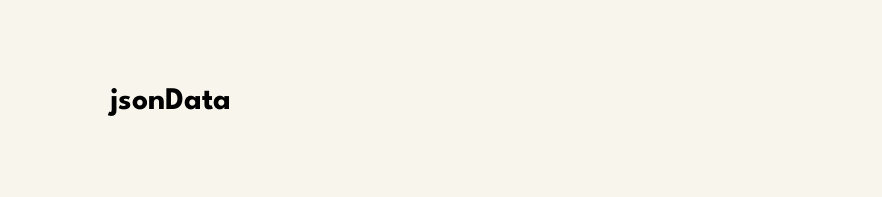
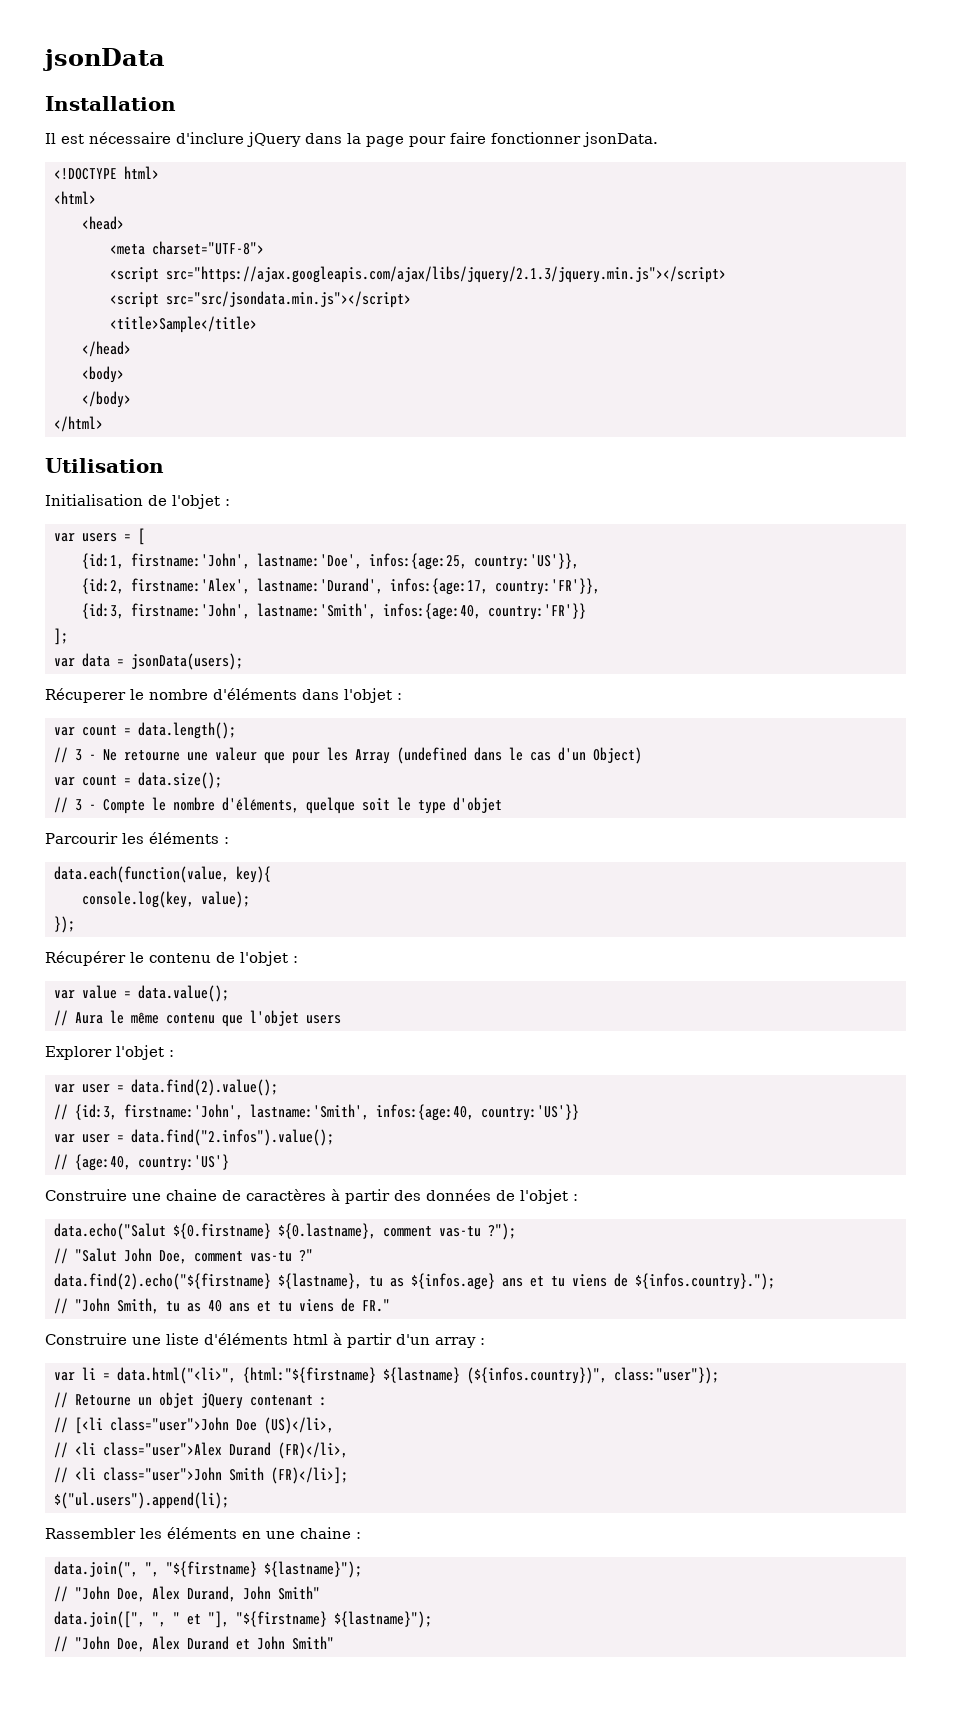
(231, 102) none -> [45,96,176,111] [45,132,658,147] [54,166,159,180] [54,191,96,204] [82,216,124,230] [110,241,264,255] [110,266,726,283] [110,291,411,308] [110,316,257,333] [82,341,131,357] [82,366,124,383] [82,391,131,408] [54,416,103,432] [45,458,164,473] [45,494,230,509] [54,528,145,545] [82,553,579,570] [82,578,600,595] [82,603,586,620] [54,628,68,645] [54,653,243,670] [45,688,402,703] [54,722,236,739] [54,747,642,764] [54,772,222,789] [54,797,502,814] [45,832,229,844] [54,866,271,883] [82,891,250,908] [54,916,75,933] [45,951,298,966] [54,985,229,1002] [54,1010,341,1027] [45,1045,174,1060] [54,1079,278,1096] [54,1104,579,1121] [54,1129,334,1146] [54,1154,229,1171] [45,1189,578,1204] [54,1223,516,1240] [54,1248,313,1264] [54,1273,775,1290] [54,1298,390,1314] [45,1333,485,1348] [54,1367,719,1384] [54,1392,327,1409] [54,1417,334,1434] [54,1442,348,1459] [54,1467,348,1484] [54,1492,229,1509] [45,1527,361,1539] [54,1561,362,1578] [54,1586,320,1602] [54,1611,432,1628] [54,1636,334,1652] // Installation // Il est nécessaire d'inclure jQuery dans la page pour faire fonctionner jsonData. // <!DOCTYPE html> // <html> // <head> // <meta charset="UTF-8"> // <script src="https://ajax.googleapis.com/ajax/libs/jquery/2.1.3/jquery.min.js"></script> // <script src="src/jsondata.min.js"></script> // <title>Sample</title> // </head> // <body> // </body> // </html> // Utilisation // Initialisation de l'objet : // var users = [ // {id:1, firstname:'John', lastname:'Doe', infos:{age:25, country:'US'}}, // {id:2, firstname:'Alex', lastname:'Durand', infos:{age:17, country:'FR'}}, // {id:3, firstname:'John', lastname:'Smith', infos:{age:40, country:'FR'}} // ]; // var data = jsonData(users); // Récuperer le nombre d'éléments dans l'objet : // var count = data.length(); // // 3 - Ne retourne une valeur que pour les Array (undefined dans le cas d'un Object) // var count = data.size(); // // 3 - Compte le nombre d'éléments, quelque soit le type d'objet // Parcourir les éléments : // data.each(function(value, key){ // console.log(key, value); // }); // Récupérer le contenu de l'objet : // var value = data.value(); // // Aura le même contenu que l'objet users // Explorer l'objet : // var user = data.find(2).value(); // // {id:3, firstname:'John', lastname:'Smith', infos:{age:40, country:'US'}} // var user = data.find("2.infos").value(); // // {age:40, country:'US'} // Construire une chaine de caractères à partir des données de l'objet : // data.echo("Salut ${0.firstname} ${0.lastname}, comment vas-tu ?"); // // "Salut John Doe, comment vas-tu ?" // data.find(2).echo("${firstname} ${lastname}, tu as ${infos.age} ans et tu viens de ${infos.country}."); // // "John Smith, tu as 40 ans et tu viens de FR." // Construire une liste d'éléments html à partir d'un array : // var li = data.html("<li>", {html:"${firstname} ${lastname} (${infos.country})", class:"user"}); // // Retourne un objet jQuery contenant : // // [<li class="user">John Doe (US)</li>, // // <li class="user">Alex Durand (FR)</li>, // // <li class="user">John Smith (FR)</li>]; // $("ul.users").append(li); // Rassembler les éléments en une chaine : // data.join(", ", "${firstname} ${lastname}"); // // "John Doe, Alex Durand, John Smith" // data.join([", ", " et "], "${firstname} ${lastname}"); // // "John Doe, Alex Durand et John Smith"

